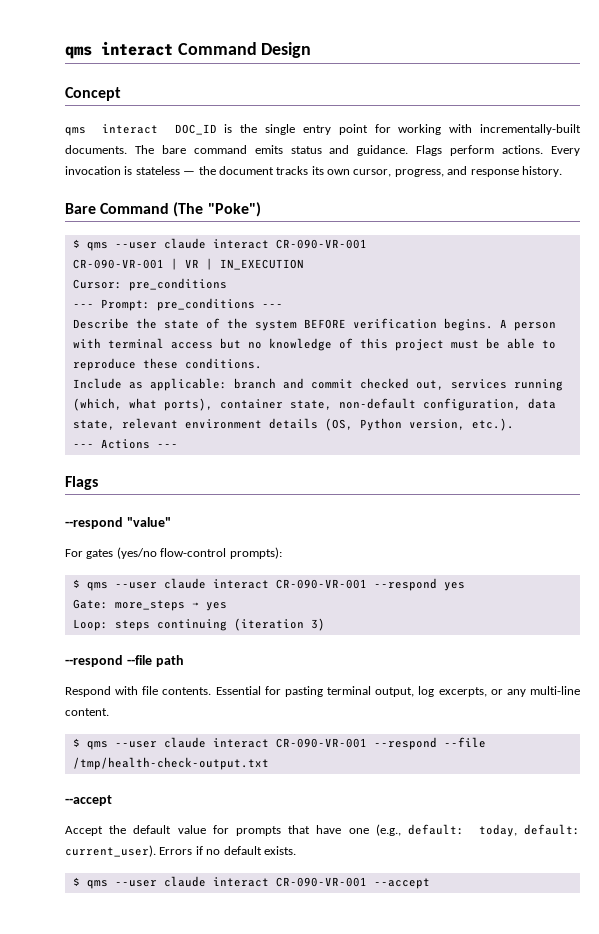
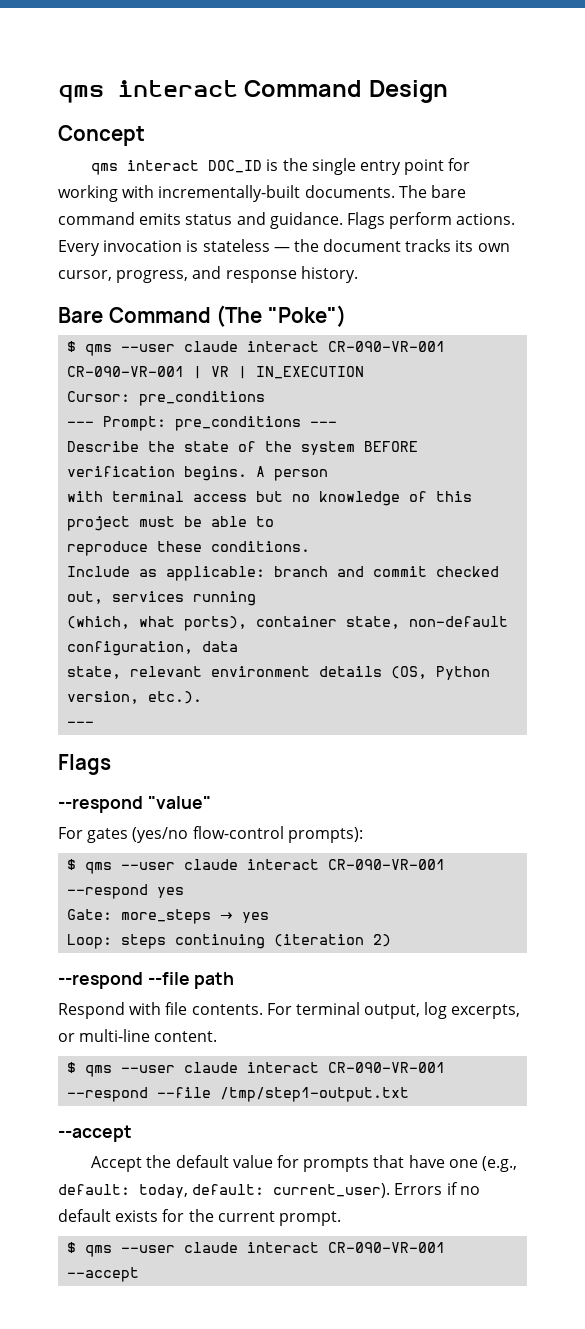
[100,439,178,449] Actions --- -> (95, 724) none
[310,618,325,631] 3) -> [373,934,392,947] 2)
[215,686,323,697] Essential for pasting -> [266,1003,292,1015] For
[506,689,526,697] any -> (75, 1037) none
[72,757,269,770] /tmp/health-check-output.txt -> [220,1087,410,1102] /tmp/step1-output.txt
[263,846,296,855] exists. -> [115,1209,341,1226] exists for the current prompt.

